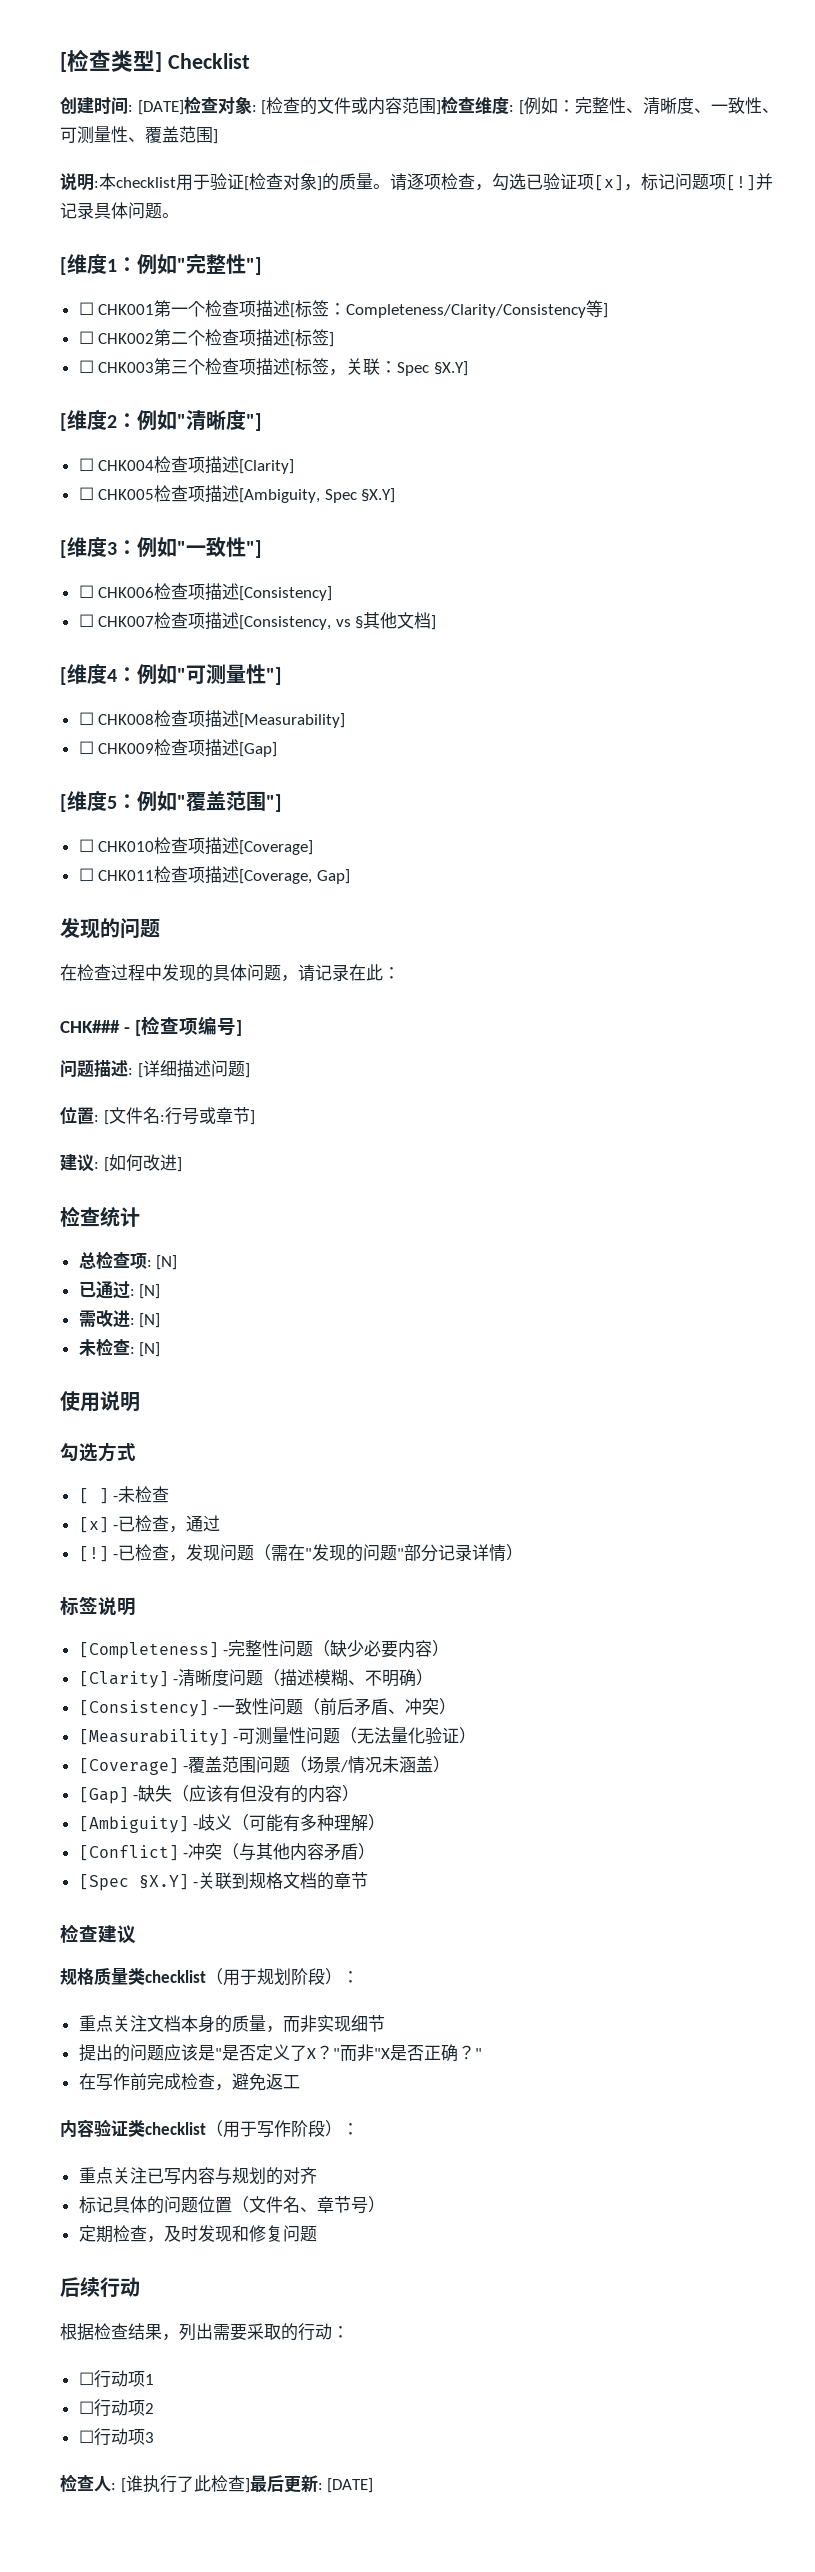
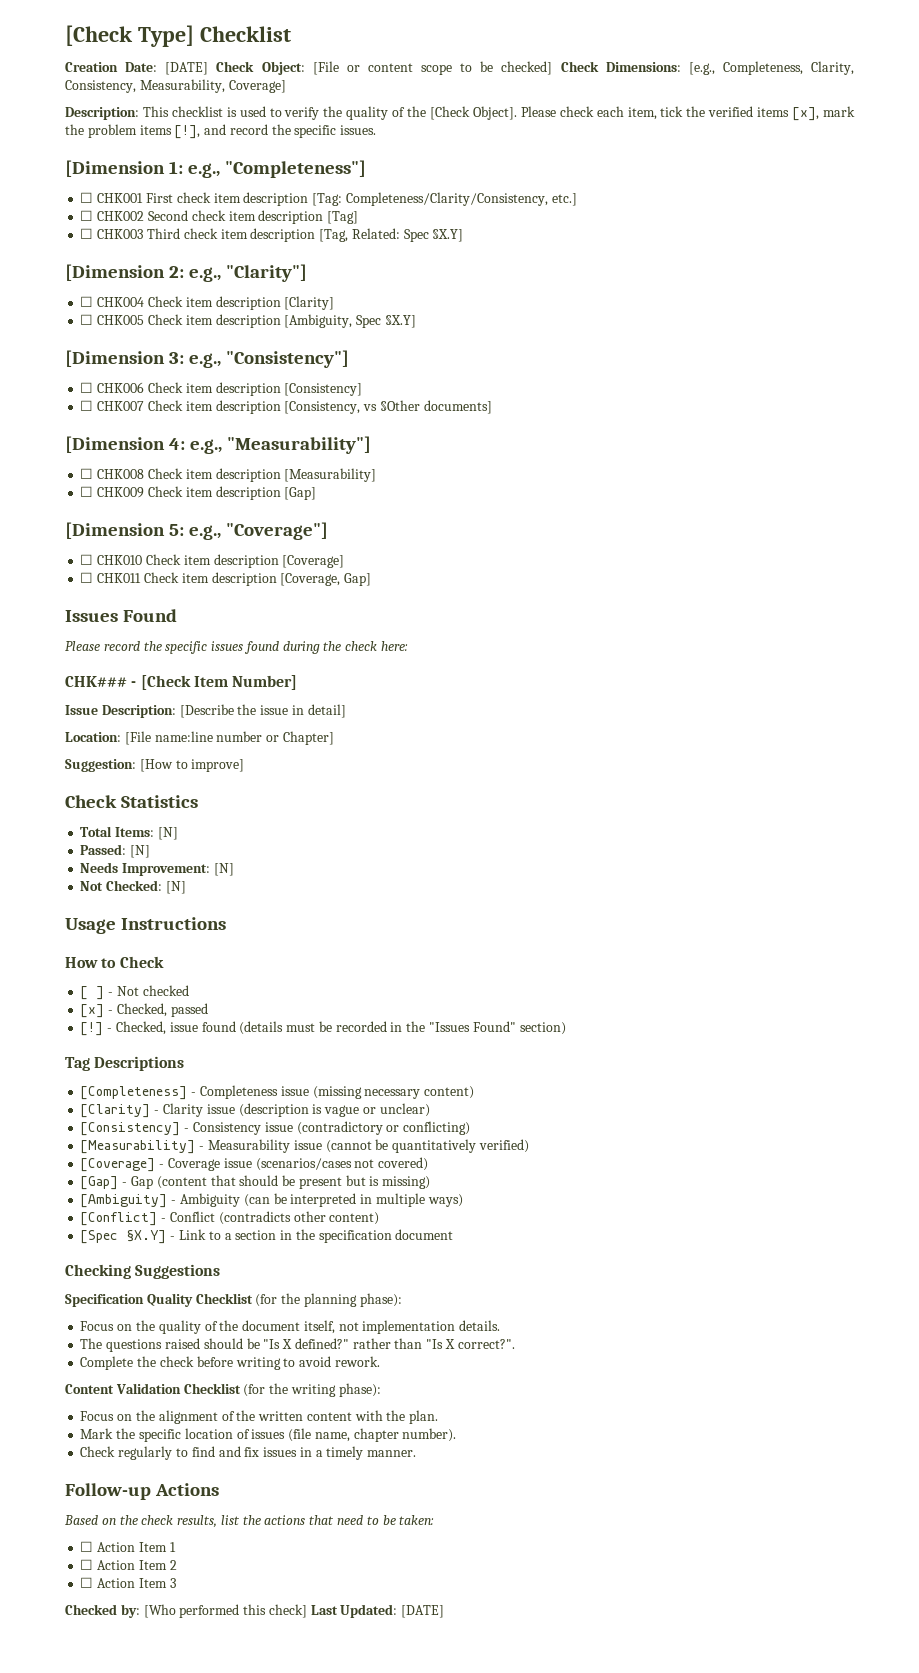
[60,49,250,72] [60,96,779,115] [60,126,218,144] [60,173,773,191] [60,202,179,219] [60,254,262,275] [78,300,609,318] [78,329,335,347] [78,358,468,376] [60,410,262,431] [检查类型] Checklist // 创建时间: [DATE]检查对象: [检查的文件或内容范围]检查维度: [例如：完整性、清晰度、一致性、可测量性、覆盖范围] // 说明:本checklist用于验证[检查对象]的质量。请逐项检查，勾选已验证项[x]，标记问题项[!]并记录具体问题。 // [维度1：例如"完整性"] // ☐ CHK001第一个检查项描述[标签：Completeness/Clarity/Consistency等] // ☐ CHK002第二个检查项描述[标签] // ☐ CHK003第三个检查项描述[标签，关联：Spec §X.Y] // [维度2：例如"清晰度"] -> [65,25,291,47] [65,61,854,75] [65,79,286,93] [65,106,855,121] [65,124,377,139] [65,160,367,178] [80,192,577,206] [80,210,359,224] [80,228,464,242] [65,264,308,282] [Check Type] Checklist // Creation Date: [DATE] Check Object: [File or content scope to be checked] Check Dimensions: [e.g., Completeness, Clarity, Consistency, Measurability, Coverage] // Description: This checklist is used to verify the quality of the [Check Object]. Please check each item, tick the verified items [x], mark the problem items [!], and record the specific issues. // [Dimension 1: e.g., "Completeness"] // ☐ CHK001 First check item description [Tag: Completeness/Clarity/Consistency, etc.] // ☐ CHK002 Second check item description [Tag] // ☐ CHK003 Third check item description [Tag, Related: Spec §X.Y] // [Dimension 2: e.g., "Clarity"]
[154,456,240,474] 检查项描述 -> [147,296,281,310] Check item description
[154,485,240,503] 检查项描述 -> [147,314,281,328] Check item description
[60,537,262,558] [维度3：例如"一致性"] -> [65,350,350,368] [Dimension 3: e.g., "Consistency"]
[154,583,240,601] 检查项描述 -> [147,382,281,396] Check item description
[154,612,437,630] [60,664,282,685] 检查项描述[Consistency, vs §其他文档] // [维度4：例如"可测量性"] -> [147,400,492,414] [65,436,372,454] Check item description [Consistency, vs §Other documents] // [Dimension 4: e.g., "Measurability"]
[154,710,240,728] 检查项描述 -> [147,468,281,482] Check item description
[154,739,278,757] [60,791,282,812] 检查项描述[Gap] // [维度5：例如"覆盖范围"] -> [147,486,317,500] [65,522,329,540] Check item description [Gap] // [Dimension 5: e.g., "Coverage"]
[154,837,240,855] 检查项描述 -> [145,554,279,568] Check item description
[154,866,240,884] 检查项描述 -> [143,572,277,586] Check item description
[60,918,160,939] [60,964,400,982] [60,1016,242,1036] [60,1060,250,1078] [60,1107,255,1125] [60,1154,182,1172] [60,1206,140,1227] [78,1251,178,1270] [78,1281,161,1299] [78,1309,161,1328] [78,1338,161,1357] [60,1391,140,1412] [60,1442,136,1462] 发现的问题 // 在检查过程中发现的具体问题，请记录在此： // CHK### - [检查项编号] // 问题描述: [详细描述问题] // 位置: [文件名:行号或章节] // 建议: [如何改进] // 检查统计 // 总检查项: [N] // 已通过: [N] // 需改进: [N] // 未检查: [N] // 使用说明 // 勾选方式 -> [65,609,178,622] [65,641,409,654] [65,675,298,690] [65,704,346,718] [65,731,334,745] [65,759,245,772] [65,795,199,808] [80,826,178,840] [80,844,151,858] [80,862,234,876] [80,880,186,894] [65,917,227,934] [65,956,164,968] Issues Found // Please record the specific issues found during the check here: // CHK### - [Check Item Number] // Issue Description: [Describe the issue in detail] // Location: [File name:line number or Chapter] // Suggestion: [How to improve] // Check Statistics // Total Items: [N] // Passed: [N] // Needs Improvement: [N] // Not Checked: [N] // Usage Instructions // How to Check
[118,1486,170,1503] 未检查 -> [116,985,189,996] Not checked
[118,1515,221,1533] 已检查，通过 -> [116,1003,208,1017] Checked, passed
[118,1544,524,1562] [60,1596,136,1616] [78,1640,450,1659] [78,1669,434,1688] [78,1698,457,1717] [78,1727,477,1746] [78,1756,451,1775] [78,1785,360,1804] [78,1814,386,1833] [78,1843,376,1861] [78,1872,369,1891] [60,1924,136,1944] [60,1967,359,1986] [78,2015,385,2033] [78,2044,482,2062] [78,2073,300,2091] [60,2119,359,2138] [78,2167,317,2185] [78,2196,385,2214] [78,2225,317,2243] [60,2277,140,2298] [60,2323,349,2341] [78,2370,145,2388] 已检查，发现问题（需在"发现的问题"部分记录详情） // 标签说明 // [Completeness] -完整性问题（缺少必要内容） // [Clarity] -清晰度问题（描述模糊、不明确） // [Consistency] -一致性问题（前后矛盾、冲突） // [Measurability] -可测量性问题（无法量化验证） // [Coverage] -覆盖范围问题（场景/情况未涵盖） // [Gap] -缺失（应该有但没有的内容） // [Ambiguity] -歧义（可能有多种理解） // [Conflict] -冲突（与其他内容矛盾） // [Spec §X.Y] -关联到规格文档的章节 // 检查建议 // 规格质量类checklist（用于规划阶段）： // 重点关注文档本身的质量，而非实现细节 // 提出的问题应该是"是否定义了X？"而非"X是否正确？" // 在写作前完成检查，避免返工 // 内容验证类checklist（用于写作阶段）： // 重点关注已写内容与规划的对齐 // 标记具体的问题位置（文件名、章节号） // 定期检查，及时发现和修复问题 // 后续行动 // 根据检查结果，列出需要采取的行动： // ☐行动项 -> [115,1021,566,1035] [65,1056,185,1071] [80,1085,475,1100] [80,1103,430,1118] [80,1121,471,1136] [80,1139,529,1154] [80,1157,429,1172] [80,1175,431,1190] [80,1193,463,1208] [80,1211,380,1226] [80,1229,454,1244] [65,1264,221,1279] [65,1293,402,1307] [80,1320,501,1334] [80,1338,515,1352] [80,1356,380,1370] [65,1383,381,1397] [80,1410,439,1424] [80,1428,457,1442] [80,1446,417,1460] [65,1483,220,1500] [64,1515,435,1528] [80,1541,167,1552] Checked, issue found (details must be recorded in the "Issues Found" section) // Tag Descriptions // [Completeness] - Completeness issue (missing necessary content) // [Clarity] - Clarity issue (description is vague or unclear) // [Consistency] - Consistency issue (contradictory or conflicting) // [Measurability] - Measurability issue (cannot be quantitatively verified) // [Coverage] - Coverage issue (scenarios/cases not covered) // [Gap] - Gap (content that should be present but is missing) // [Ambiguity] - Ambiguity (can be interpreted in multiple ways) // [Conflict] - Conflict (contradicts other content) // [Spec §X.Y] - Link to a section in the specification document // Checking Suggestions // Specification Quality Checklist (for the planning phase): // Focus on the quality of the document itself, not implementation details. // The questions raised should be "Is X defined?" rather than "Is X correct?". // Complete the check before writing to avoid rework. // Content Validation Checklist (for the writing phase): // Focus on the alignment of the written content with the plan. // Mark the specific location of issues (file name, chapter number). // Check regularly to find and fix issues in a timely manner. // Follow-up Actions // Based on the check results, list the actions that need to be taken: // ☐ Action Item
[93,2399,145,2417] 行动项 -> [97,1560,167,1570] Action Item
[93,2428,145,2446] 行动项 -> [97,1578,167,1588] Action Item
[60,2474,323,2493] 检查人: [谁执行了此检查]最后更新: -> [65,1604,398,1618] Checked by: [Who performed this check] Last Updated:

